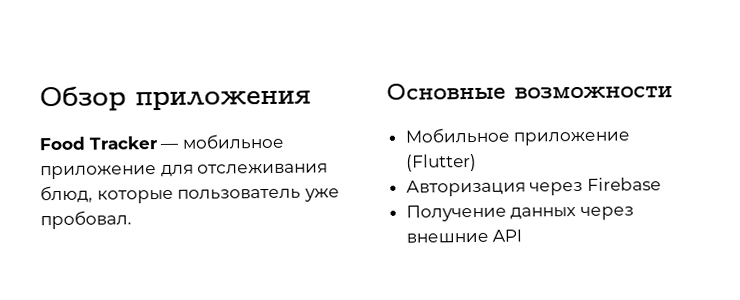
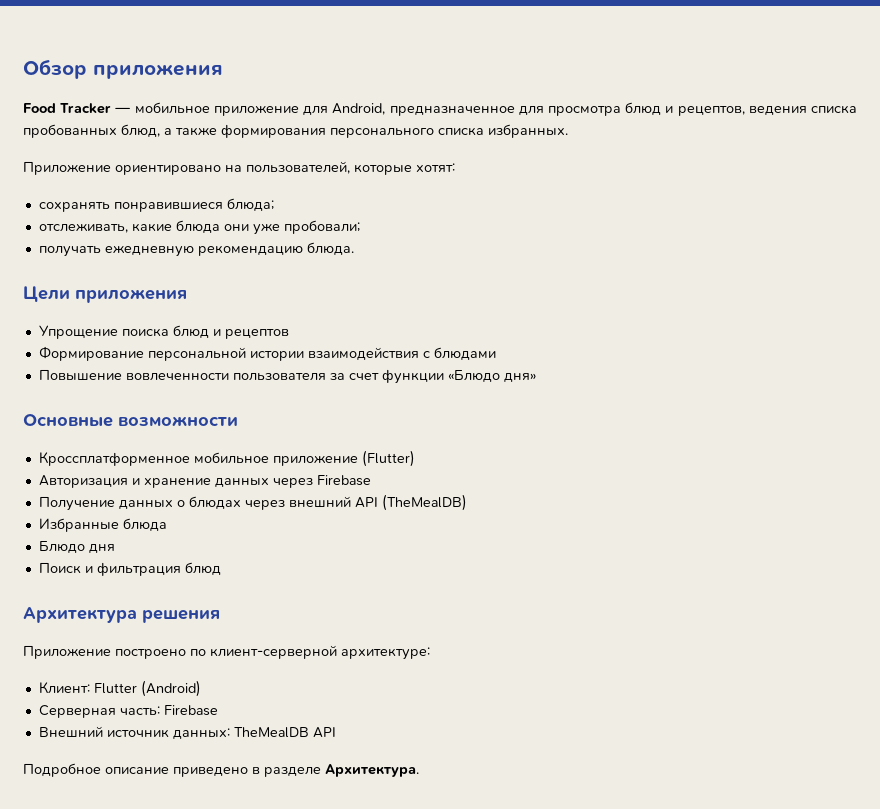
[197,163,329,174] [40,185,340,204] [40,210,132,230] отслеживания блюд, которые пользователь уже пробовал. -> [332,102,857,116] [23,124,568,138] [23,161,455,175] [38,198,274,212] [38,220,360,235] [38,242,354,257] [23,286,187,303] [38,325,289,339] [38,346,496,361] [38,369,536,384] Android, предназначенное для просмотра блюд и рецептов, ведения списка пробованных блюд, а также формирования персонального списка избранных. // Приложение ориентировано на пользователей, которые хотят: // сохранять понравившиеся блюда; // отслеживать, какие блюда они уже пробовали; // получать ежедневную рекомендацию блюда. // Цели приложения // Упрощение поиска блюд и рецептов // Формирование персональной истории взаимодействия с блюдами // Повышение вовлеченности пользователя за счет функции «Блюдо дня»
[404,127,510,144] Мобильное -> [38,452,269,466] Кроссплатформенное мобильное
(526, 188) none -> [131,478,269,488] и хранение данных
[579,206,634,220] [405,229,523,243] через внешние API -> [176,494,467,511] [38,518,167,532] [38,541,115,553] [38,562,221,576] [23,607,220,623] [23,645,430,660] [38,680,201,697] [38,705,218,718] [38,726,336,739] [23,763,419,777] о блюдах через внешний API (TheMealDB) // Избранные блюда // Блюдо дня // Поиск и фильтрация блюд // Архитектура решения // Приложение построено по клиент-серверной архитектуре: // Клиент: Flutter (Android) // Серверная часть: Firebase // Внешний источник данных: TheMealDB API // Подробное описание приведено в разделе Архитектура.

